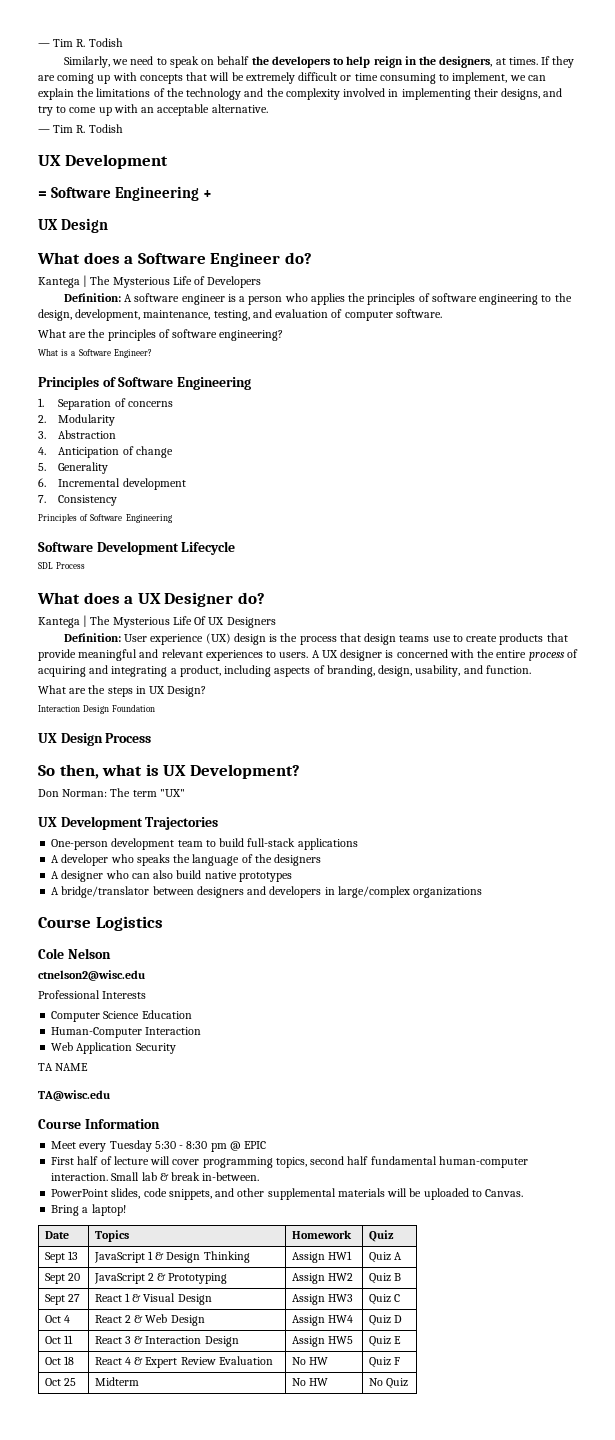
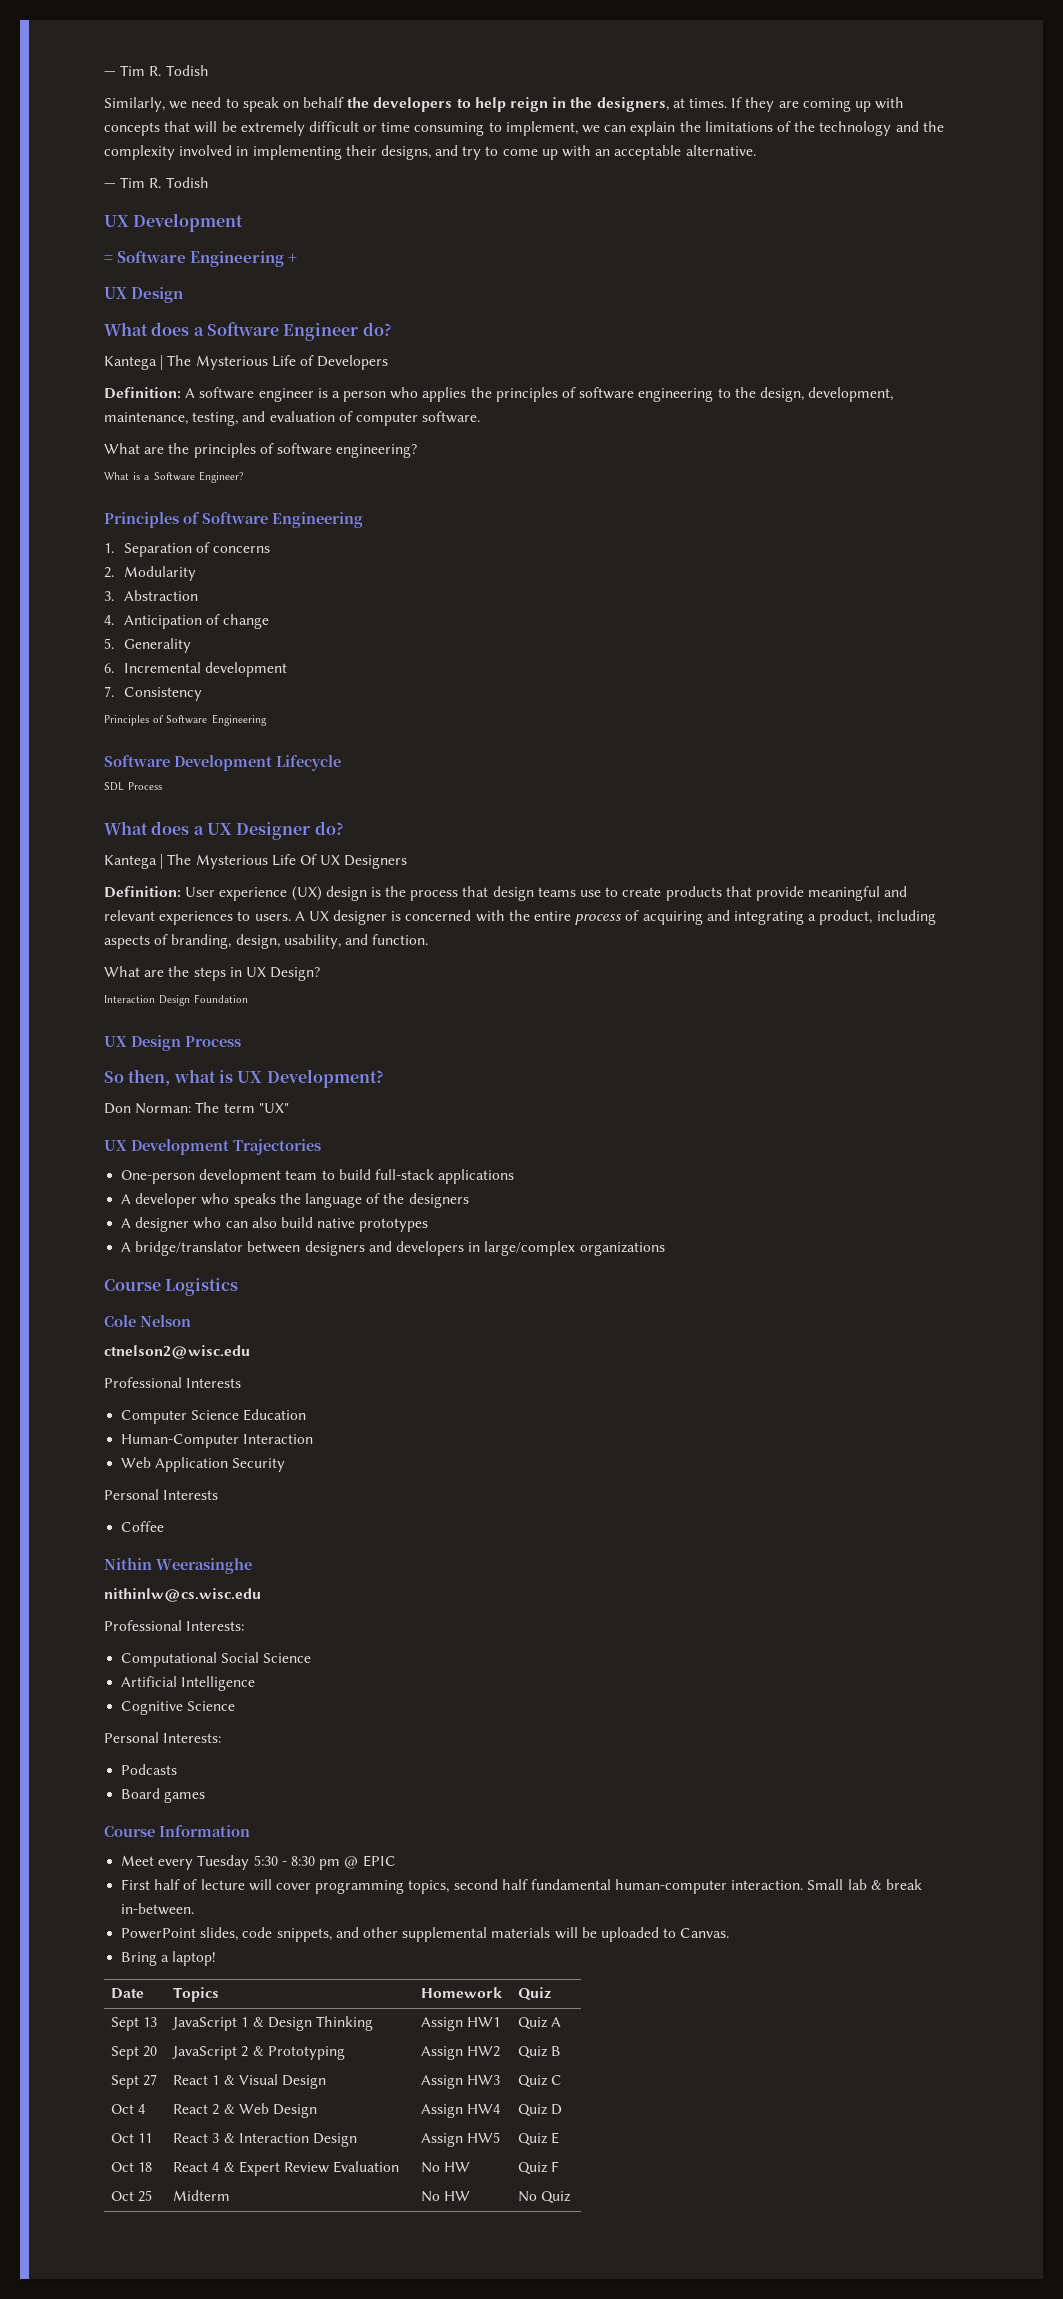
[38,1063,89,1071] [38,1090,110,1101] TA NAME // TA@wisc.edu -> [104,1489,219,1500] [121,1521,165,1532] [104,1558,252,1574] [104,1588,261,1602] [104,1620,245,1631] [121,1652,312,1667] [121,1676,256,1691] [121,1701,236,1715] [104,1732,222,1743] [121,1764,178,1775] [121,1788,206,1803] Personal Interests // Coffee // Nithin Weerasinghe // nithinlw@cs.wisc.edu // Professional Interests: // Computational Social Science // Artificial Intelligence // Cognitive Science // Personal Interests: // Podcasts // Board games

